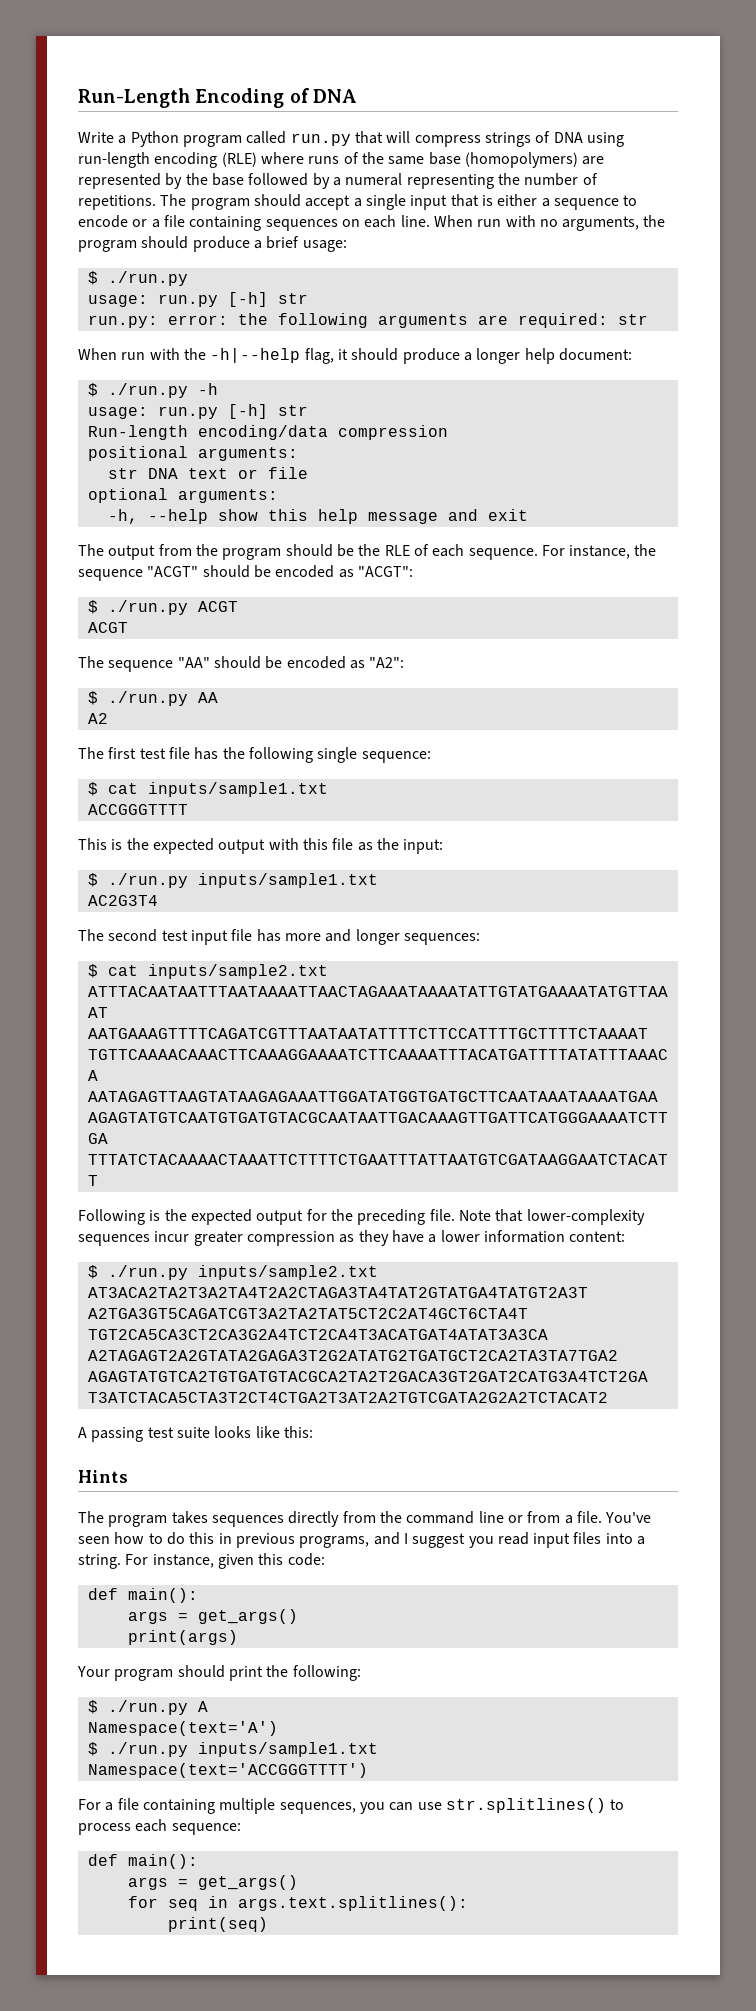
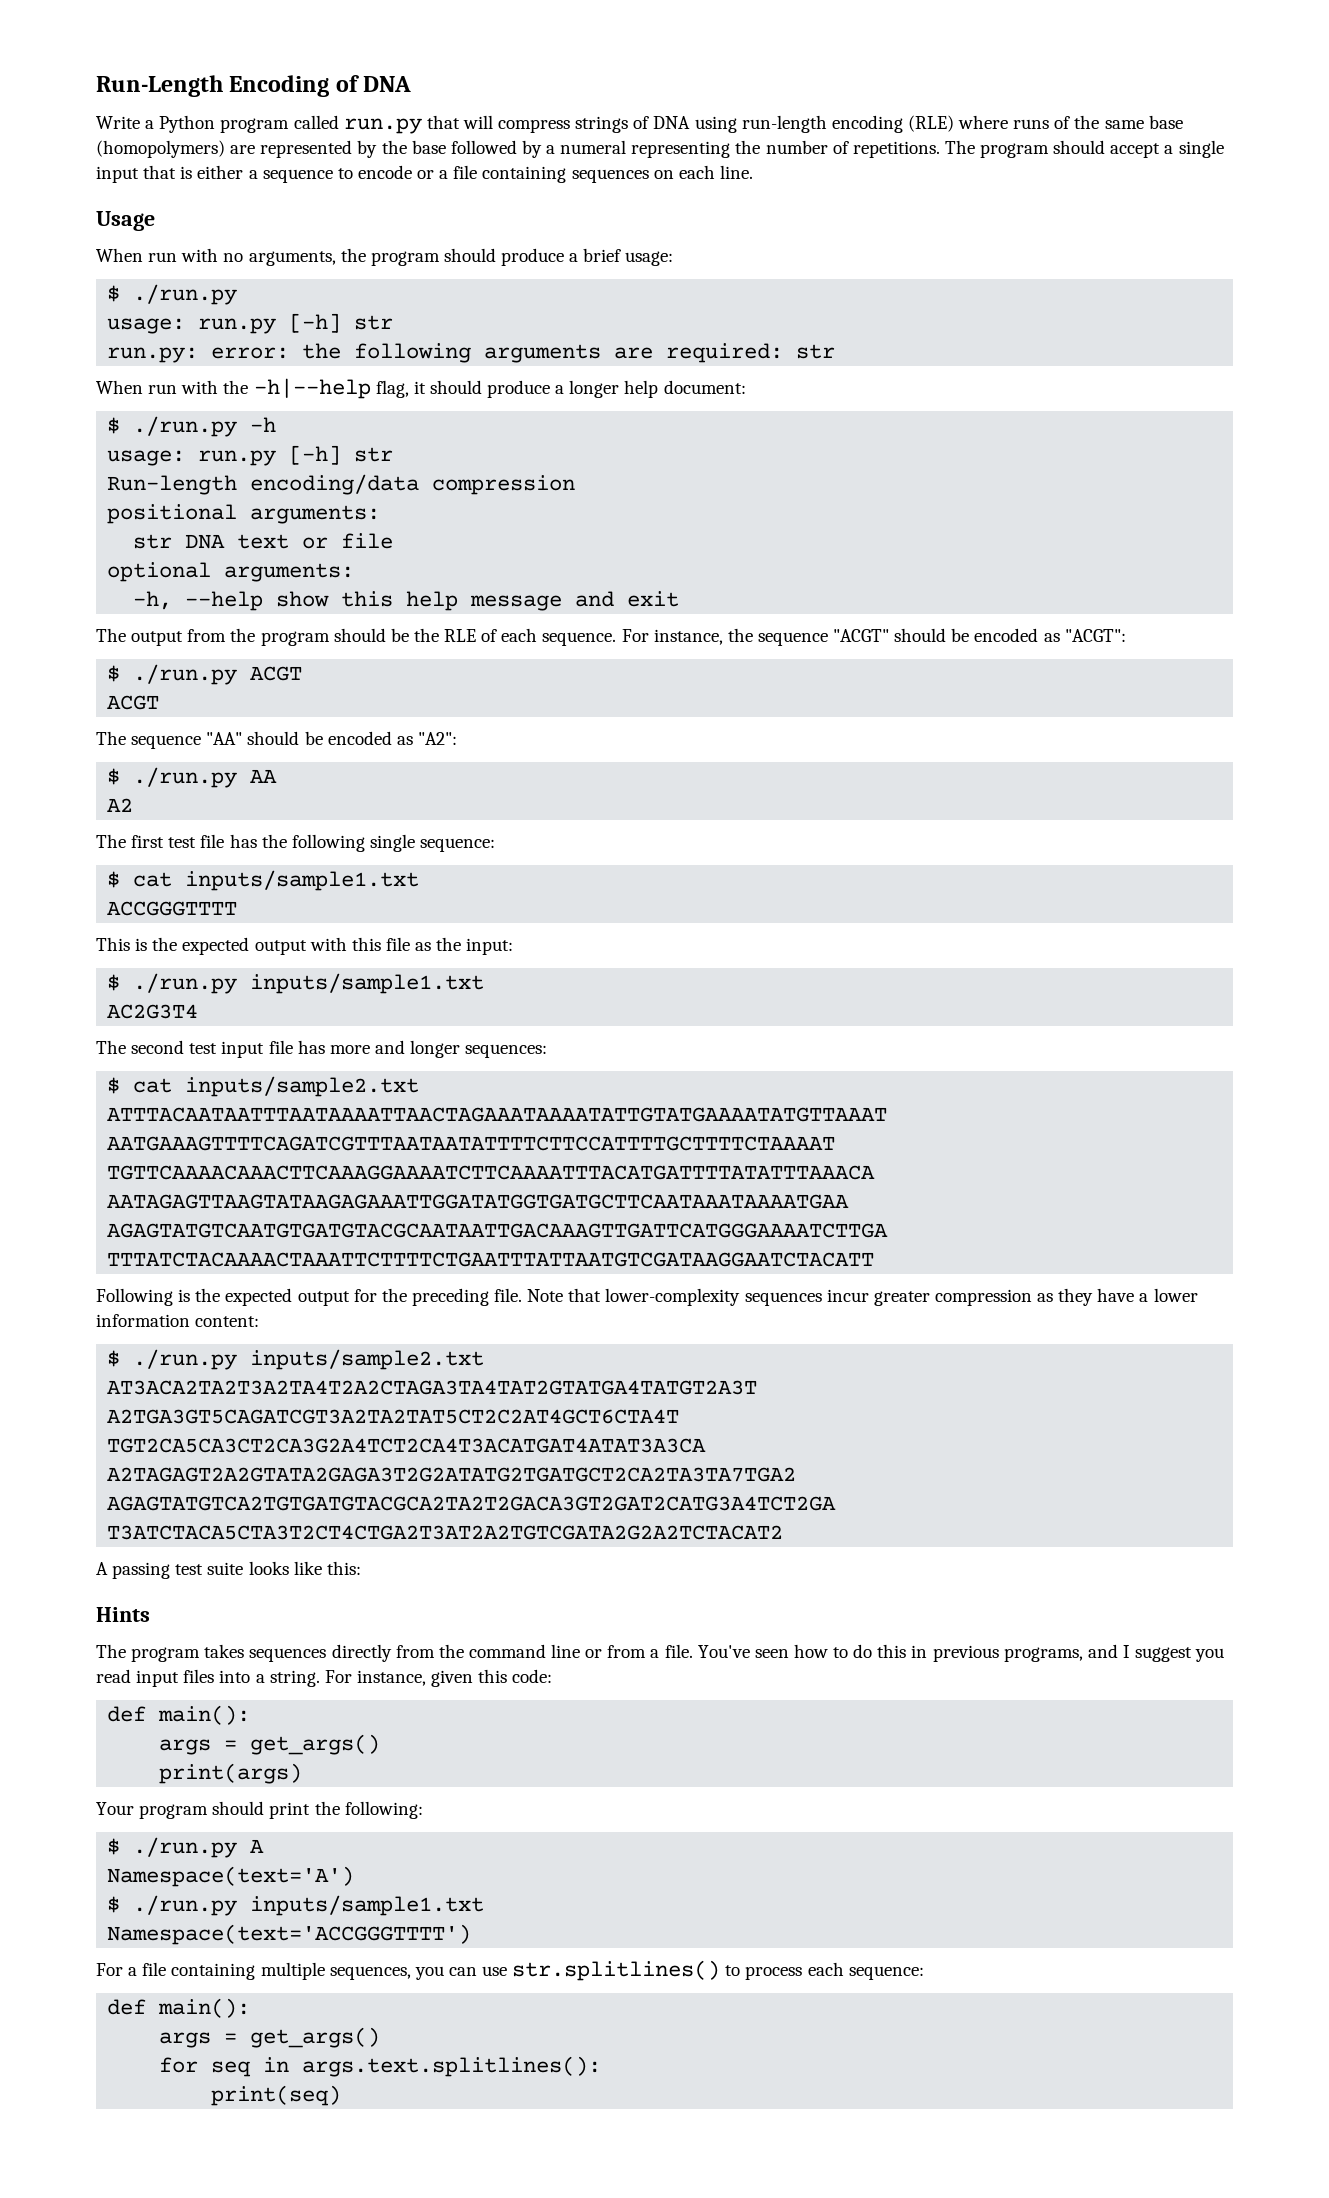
(430, 221) none -> [96,211,155,231] // Usage //

